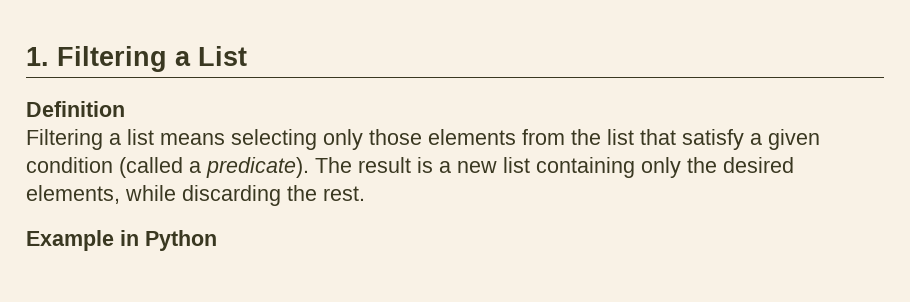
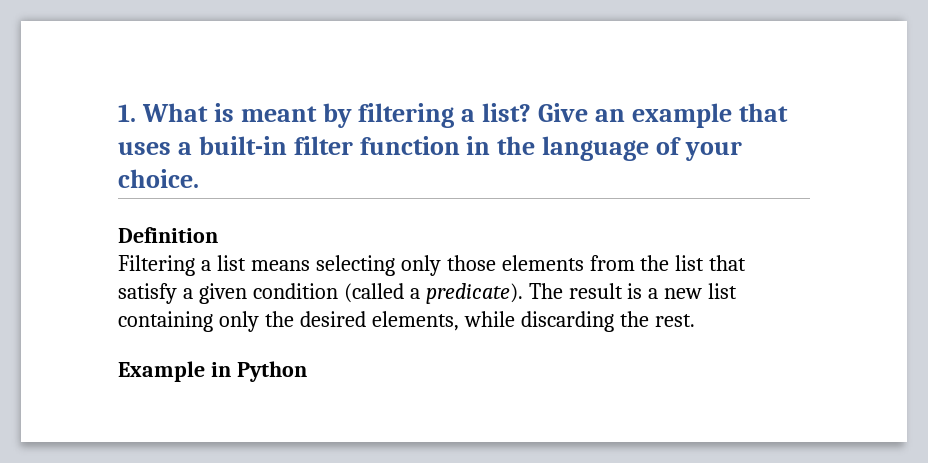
[57,46,247,72] Filtering a List -> [141,103,788,128] [118,136,742,161] [118,169,199,188] What is meant by filtering a list? Give an example that uses a built-in filter function in the language of your choice.

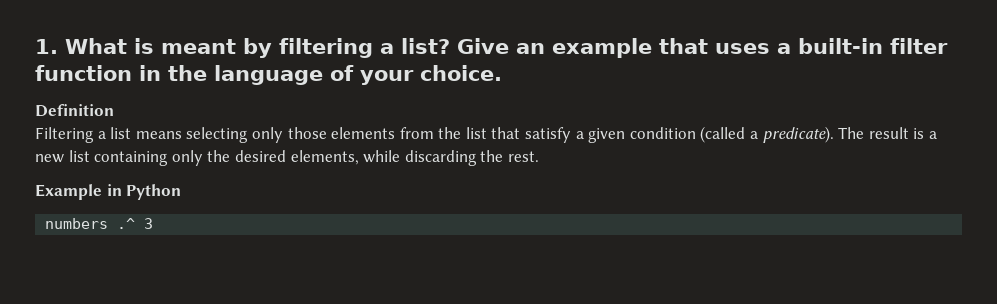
(307, 371) none -> [45,218,154,229] // numbers .^ 3

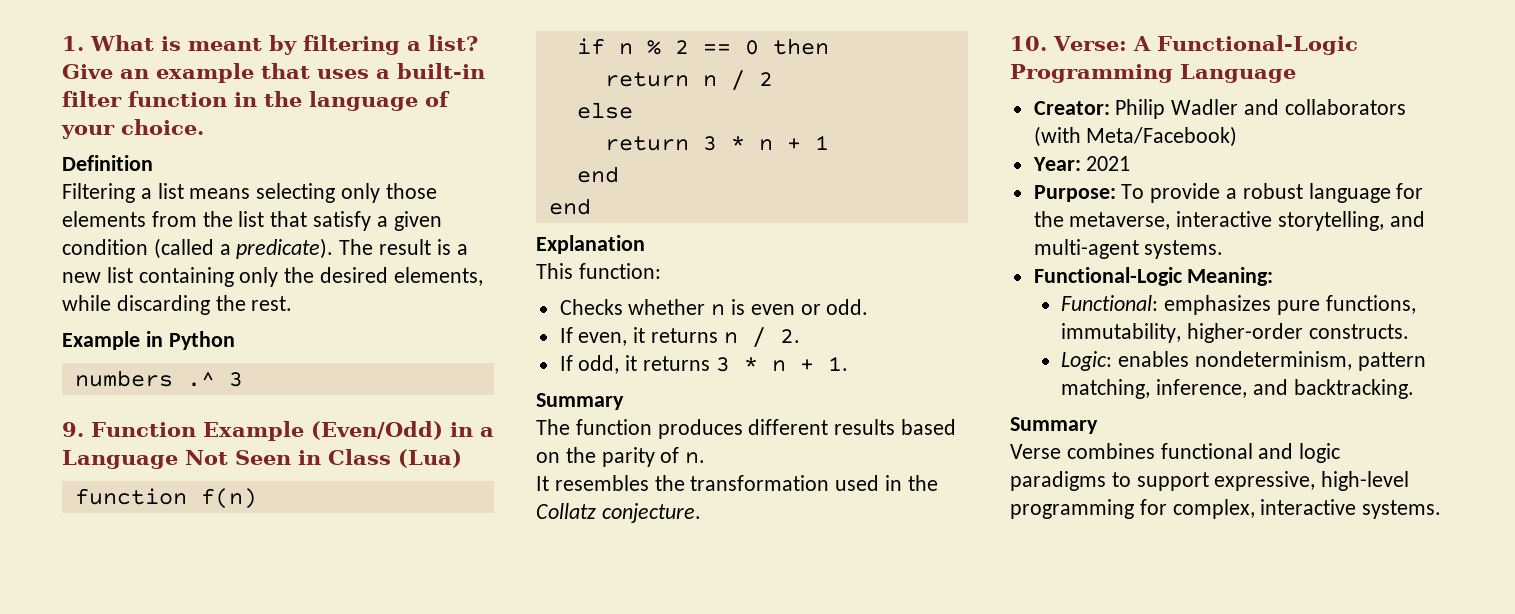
(154, 223) none -> [62,421,494,441] [62,449,462,469] [74,488,257,509] [576,38,829,55] [604,70,773,91] [576,102,633,119] [604,135,829,151] [576,166,619,183] [548,198,591,215] [536,235,645,254] [536,263,661,279] [559,299,869,316] [559,327,800,348] [559,355,848,374] [536,393,624,410] [536,419,957,439] [536,447,706,467] [536,475,938,491] [536,503,701,523] [1010,35,1358,55] [1010,64,1296,83] [1033,99,1406,119] [1033,126,1238,147] [1032,156,1131,171] [1033,183,1424,203] [1033,211,1425,231] [1033,239,1224,259] [1033,267,1274,286] [1061,295,1416,315] [1061,323,1409,343] [1061,351,1426,371] [1061,379,1414,399] [1010,417,1098,434] [1010,443,1341,463] [1010,471,1410,491] [1010,499,1442,519] // 9. Function Example (Even/Odd) in a Language Not Seen in Class (Lua) // function f(n) // if n % 2 == 0 then // return n / 2 // else // return 3 * n + 1 // end // end // Explanation // This function: // Checks whether n is even or odd. // If even, it returns n / 2. // If odd, it returns 3 * n + 1. // Summary // The function produces different results based on the parity of n. // It resembles the transformation used in the Collatz conjecture. // 10. Verse: A Functional-Logic Programming Language // Creator: Philip Wadler and collaborators (with Meta/Facebook) // Year: 2021 // Purpose: To provide a robust language for the metaverse, interactive storytelling, and multi-agent systems. // Functional-Logic Meaning: // Functional: emphasizes pure functions, immutability, higher-order constructs. // Logic: enables nondeterminism, pattern matching, inference, and backtracking. // Summary // Verse combines functional and logic paradigms to support expressive, high-level programming for complex, interactive systems.

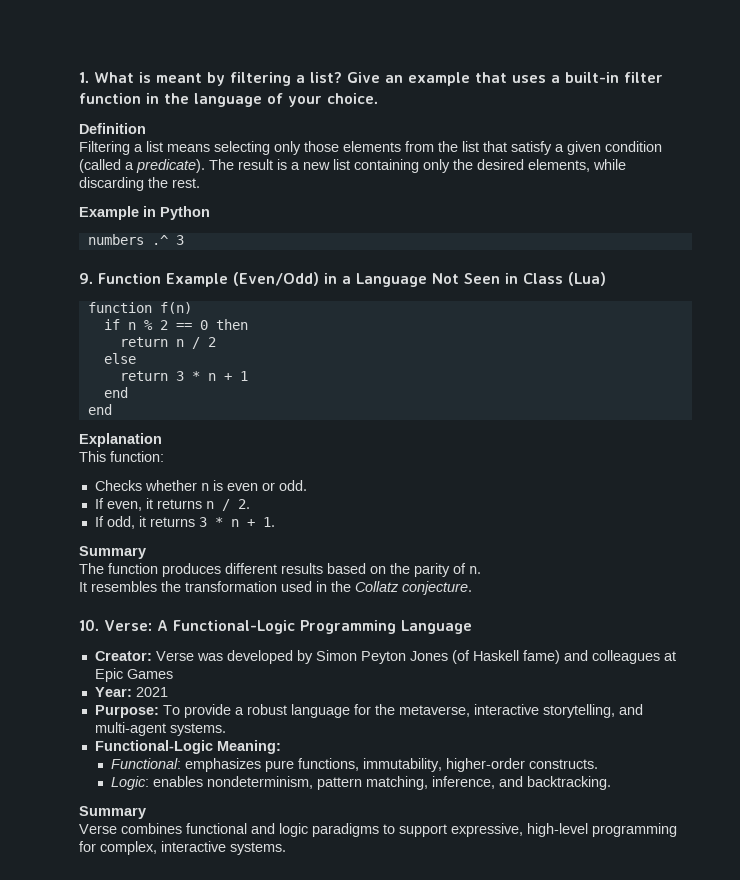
[1115,99,1406,119] [1033,126,1238,147] Philip Wadler and collaborators (with Meta/Facebook) -> [155,650,676,664] [94,668,173,682] Verse was developed by Simon Peyton Jones (of Haskell fame) and colleagues at Epic Games

